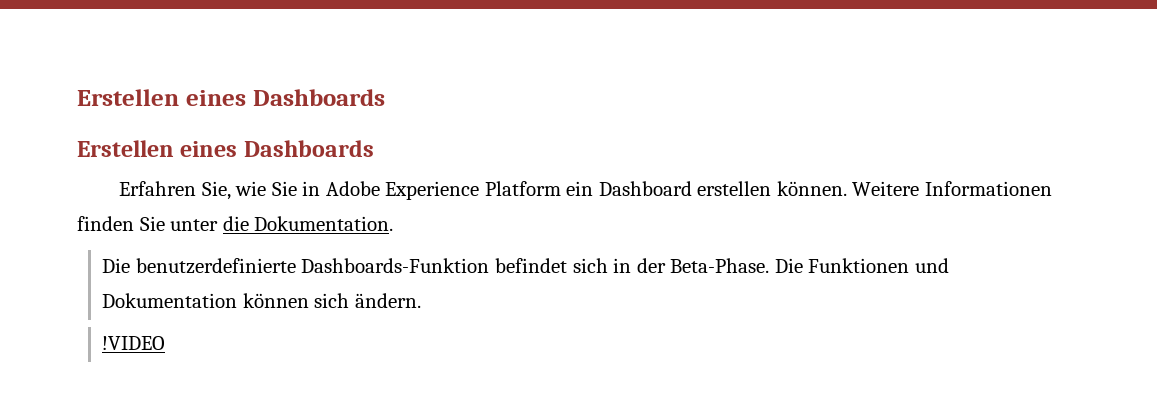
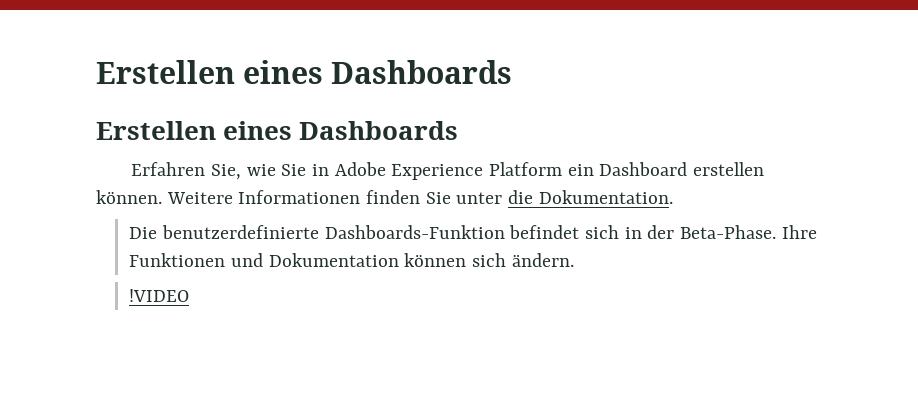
[774,258,803,273] Die -> [781,225,817,239] Ihre

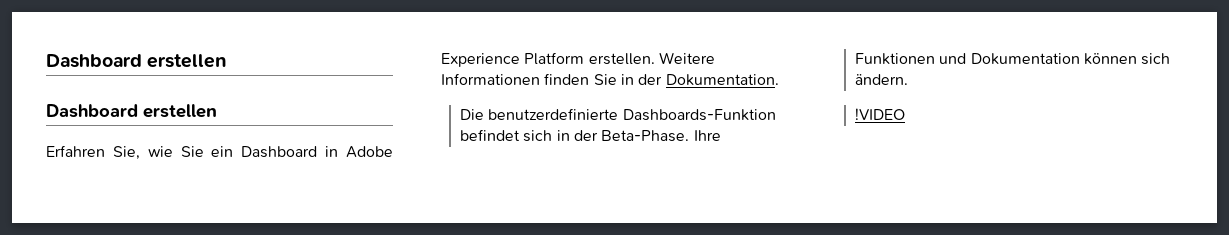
[96,60,513,84] [96,121,459,140] Erstellen eines Dashboards // Erstellen eines Dashboards -> [46,54,228,68] [46,104,217,118] Dashboard erstellen // Dashboard erstellen
(307, 170) none -> [211,146,318,158] ein Dashboard
[567,162,764,176] [96,190,162,204] ein Dashboard erstellen können. -> [588,53,655,65] erstellen.
[456,190,534,204] unter die -> [620,74,663,85] in der

